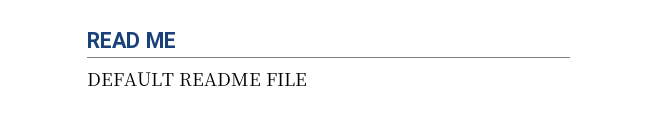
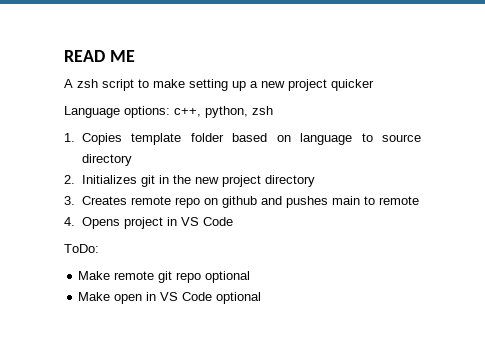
[87,72,307,86] DEFAULT README FILE -> [64,79,374,91] [64,106,273,118] [64,133,421,145] [81,154,132,166] [64,175,315,187] [64,196,419,208] [64,217,233,229] [64,244,99,253] [78,271,251,283] [78,292,262,304] A zsh script to make setting up a new project quicker // Language options: c++, python, zsh // 1. Copies template folder based on language to source directory // 2. Initializes git in the new project directory // 3. Creates remote repo on github and pushes main to remote // 4. Opens project in VS Code // ToDo: // Make remote git repo optional // Make open in VS Code optional

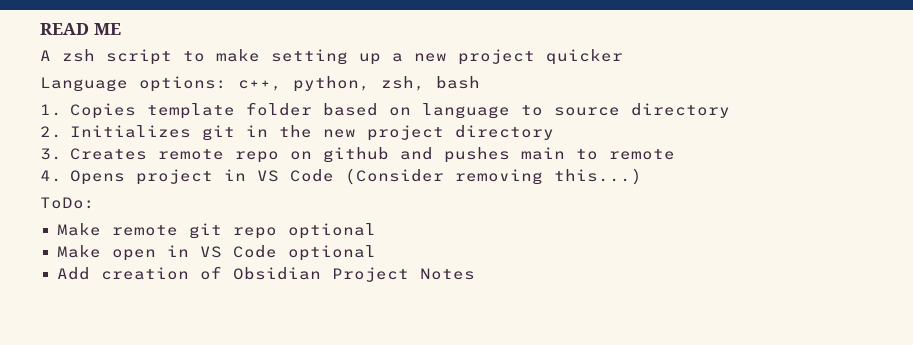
[252,106,273,115] zsh -> [381,76,480,91] zsh, bash
(233, 221) none -> [344,168,642,185] (Consider removing this...)
(262, 298) none -> [56,266,475,282] // Add creation of Obsidian Project Notes

